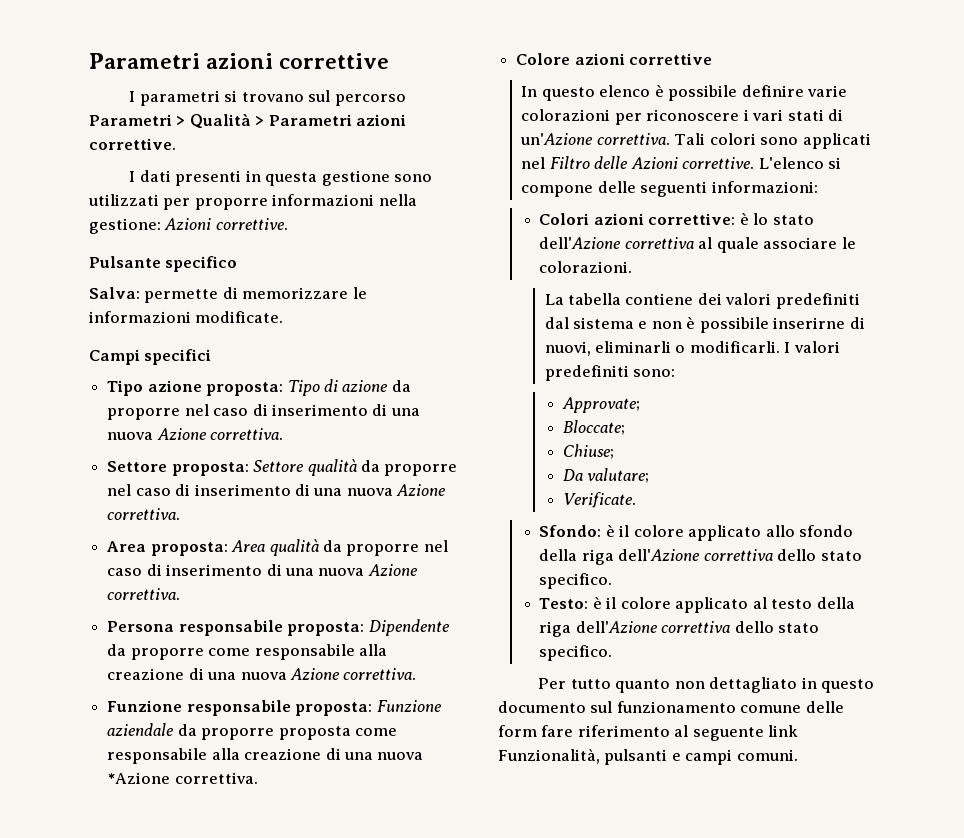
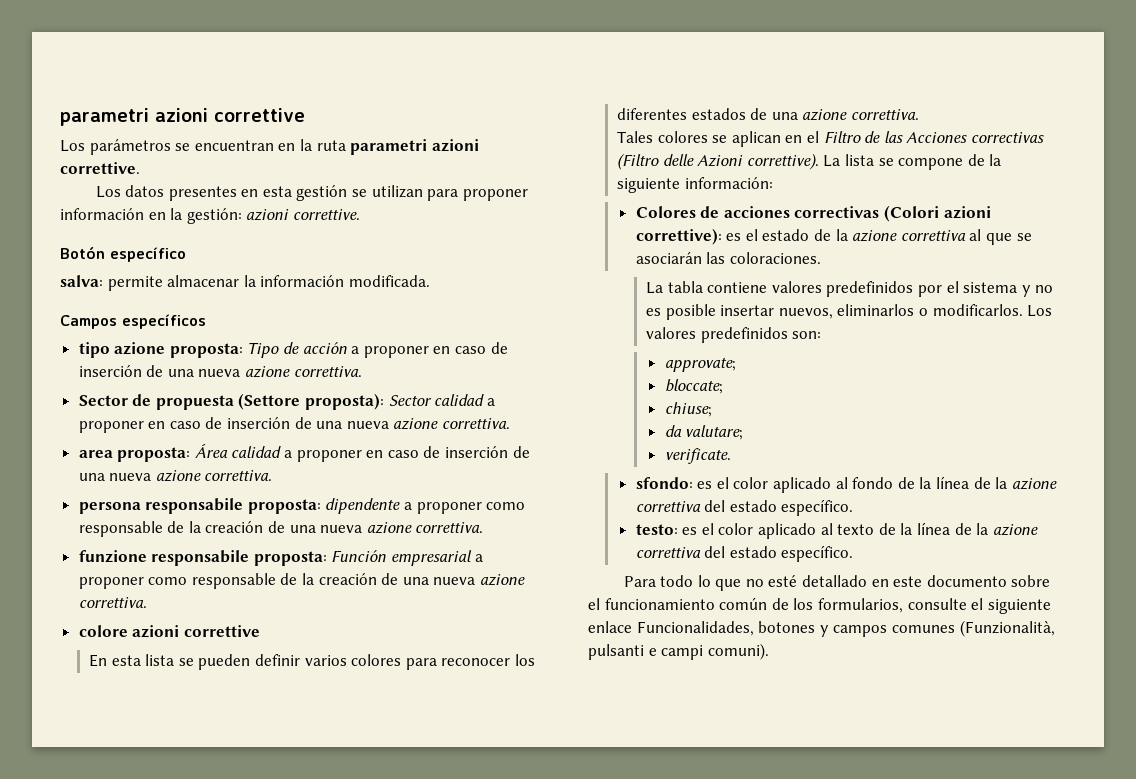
[89,53,390,69] [129,90,406,106] [89,114,407,129] [89,138,176,150] [129,170,432,186] [88,194,417,210] [89,218,288,234] [89,256,238,272] [89,287,367,303] [89,311,284,323] [89,349,212,365] [107,379,411,396] [107,404,420,420] [107,428,284,440] [107,459,458,476] [107,484,447,496] [107,508,181,520] [107,539,448,556] [107,564,418,576] [107,588,181,600] [107,619,450,636] [107,644,387,660] [107,668,417,680] [107,700,442,716] [107,723,397,740] [107,748,424,764] [107,772,258,784] [516,53,713,65] [521,84,848,101] [521,109,844,125] [520,133,871,149] [521,156,841,169] [521,181,818,197] [539,212,814,225] [539,237,856,253] [539,261,633,273] [544,293,860,309] [544,316,865,333] [544,341,840,356] [544,365,676,381] [561,397,640,413] [562,420,625,435] [562,444,614,459] [562,468,650,483] [562,492,636,508] [539,524,854,541] [539,549,862,565] [539,573,613,589] [539,596,855,613] [539,621,820,637] [539,645,613,661] [538,677,874,693] [498,701,844,713] [498,725,799,741] [498,748,600,764] Parametri azioni correttive // I parametri si trovano sul percorso Parametri > Qualità > Parametri azioni correttive. // I dati presenti in questa gestione sono utilizzati per proporre informazioni nella gestione: Azioni correttive. // Pulsante specifico // Salva: permette di memorizzare le informazioni modificate. // Campi specifici // Tipo azione proposta: Tipo di azione da proporre nel caso di inserimento di una nuova Azione correttiva. // Settore proposta: Settore qualità da proporre nel caso di inserimento di una nuova Azione correttiva. // Area proposta: Area qualità da proporre nel caso di inserimento di una nuova Azione correttiva. // Persona responsabile proposta: Dipendente da proporre come responsabile alla creazione di una nuova Azione correttiva. // Funzione responsabile proposta: Funzione aziendale da proporre proposta come responsabile alla creazione di una nuova *Azione correttiva. // Colore azioni correttive // In questo elenco è possibile definire varie colorazioni per riconoscere i vari stati di un'Azione correttiva. Tali colori sono applicati nel Filtro delle Azioni correttive. L'elenco si compone delle seguenti informazioni: // Colori azioni correttive: è lo stato dell'Azione correttiva al quale associare le colorazioni. // La tabella contiene dei valori predefiniti dal sistema e non è possibile inserirne di nuovi, eliminarli o modificarli. I valori predefiniti sono: // Approvate; // Bloccate; // Chiuse; // Da valutare; // Verificate. // Sfondo: è il colore applicato allo sfondo della riga dell'Azione correttiva dello stato specifico. // Testo: è il colore applicato al testo della riga dell'Azione correttiva dello stato specifico. // Per tutto quanto non dettagliato in questo documento sul funzionamento comune delle form fare riferimento al seguente link Funzionalità, -> [60,108,305,126] [60,139,479,155] [60,162,140,174] [95,185,528,201] [60,208,360,224] [60,247,186,262] [60,275,430,291] [60,314,206,329] [78,342,508,358] [78,365,362,378] [78,393,495,410] [78,417,511,433] [78,443,530,462] [78,470,273,482] [78,498,526,514] [78,521,484,537] [78,550,483,566] [78,573,526,589] [78,597,147,608] [78,625,260,638] [89,654,535,670] [617,108,919,121] [617,131,1044,147] [617,153,1002,170] [617,177,773,193] [635,205,991,222] [635,228,1032,245] [635,252,821,264] [646,281,1054,297] [646,304,1053,320] [646,327,822,343] [664,358,736,372] [664,379,723,394] [664,402,712,417] [664,425,744,440] [664,448,731,464] [635,476,1057,493] [635,499,854,516] [635,522,1038,539] [635,545,854,562] [623,575,1051,591] [588,597,1051,614] [588,620,1055,637] parametri azioni correttive // Los parámetros se encuentran en la ruta parametri azioni correttive. // Los datos presentes en esta gestión se utilizan para proponer información en la gestión: azioni correttive. // Botón específico // salva: permite almacenar la información modificada. // Campos específicos // tipo azione proposta: Tipo de acción a proponer en caso de inserción de una nueva azione correttiva. // Sector de propuesta (Settore proposta): Sector calidad a proponer en caso de inserción de una nueva azione correttiva. // area proposta: Área calidad a proponer en caso de inserción de una nueva azione correttiva. // persona responsabile proposta: dipendente a proponer como responsable de la creación de una nueva azione correttiva. // funzione responsabile proposta: Función empresarial a proponer como responsable de la creación de una nueva azione correttiva. // colore azioni correttive // En esta lista se pueden definir varios colores para reconocer los diferentes estados de una azione correttiva. // Tales colores se aplican en el Filtro de las Acciones correctivas (Filtro delle Azioni correttive). La lista se compone de la siguiente información: // Colores de acciones correctivas (Colori azioni correttive): es el estado de la azione correttiva al que se asociarán las coloraciones. // La tabla contiene valores predefinidos por el sistema y no es posible insertar nuevos, eliminarlos o modificarlos. Los valores predefinidos son: // approvate; // bloccate; // chiuse; // da valutare; // verificate. // sfondo: es el color aplicado al fondo de la línea de la azione correttiva del estado específico. // testo: es el color aplicado al texto de la línea de la azione correttiva del estado específico. // Para todo lo que no esté detallado en este documento sobre el funcionamiento común de los formularios, consulte el siguiente enlace Funcionalidades, botones y campos comunes (Funzionalità,
[736,749,798,761] comuni. -> [707,643,769,660] comuni).

